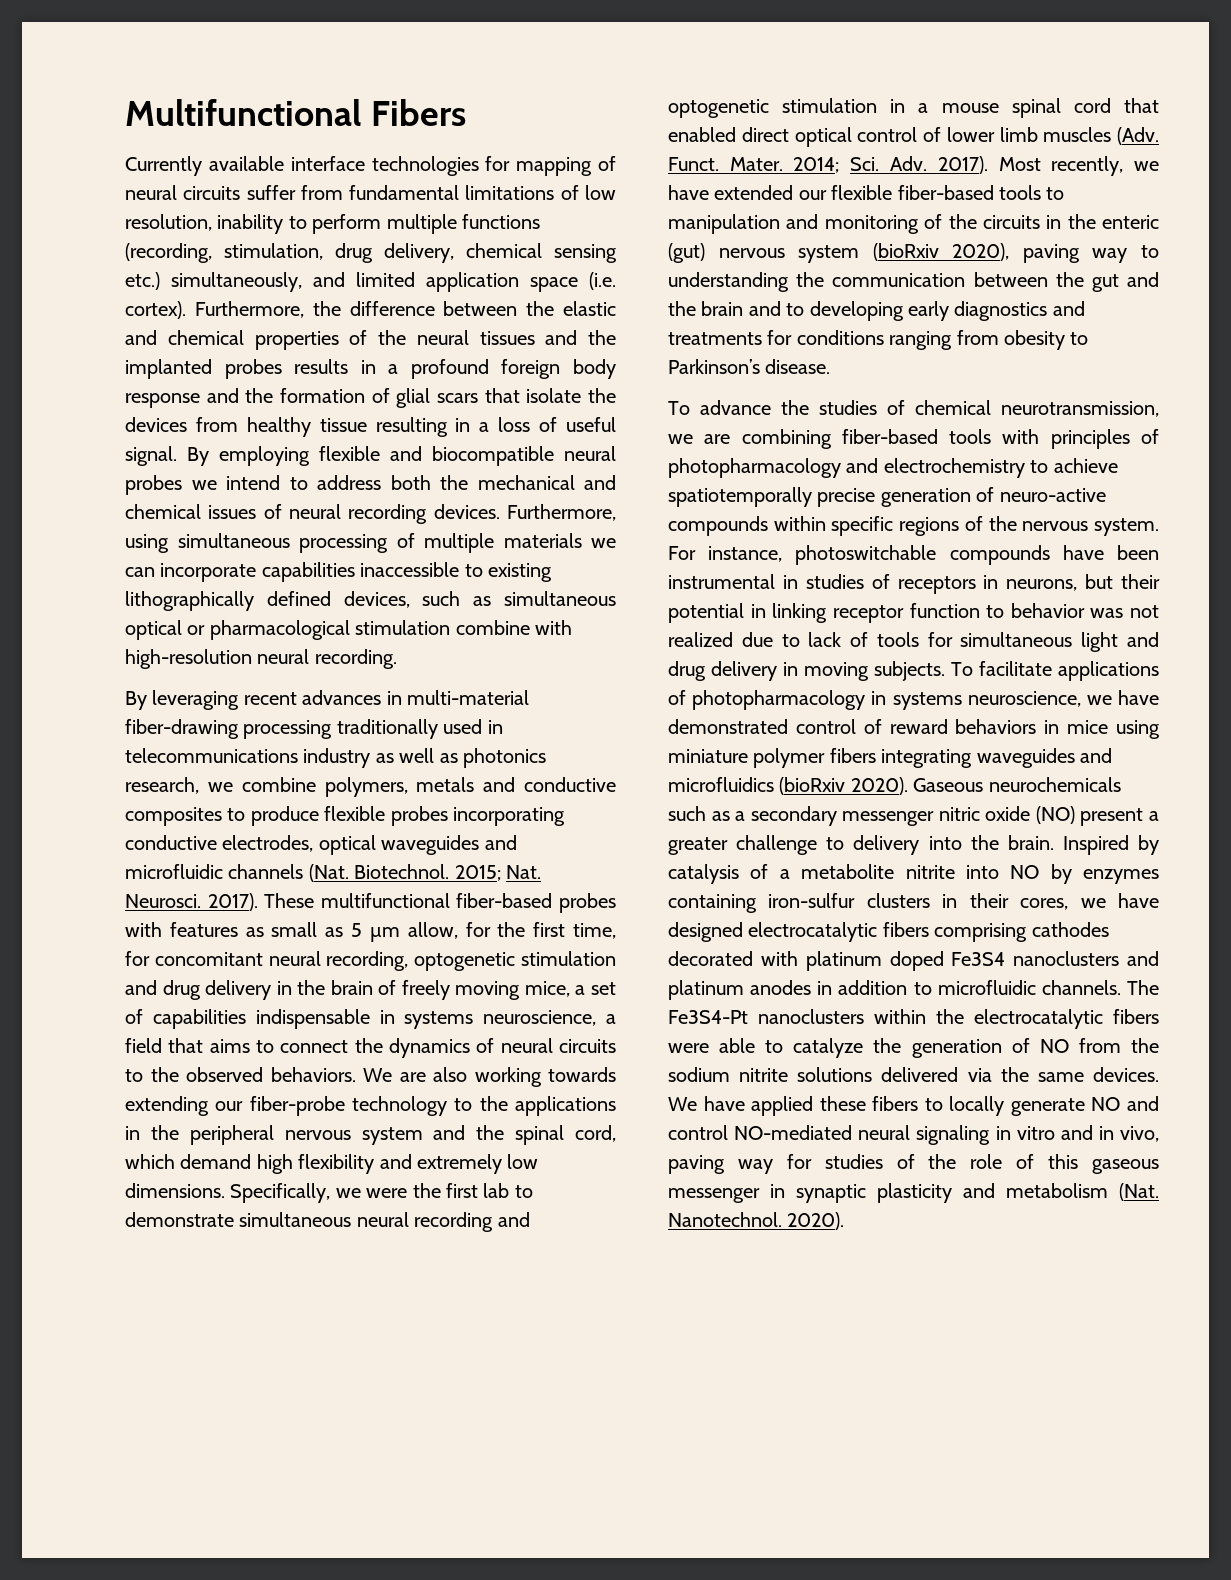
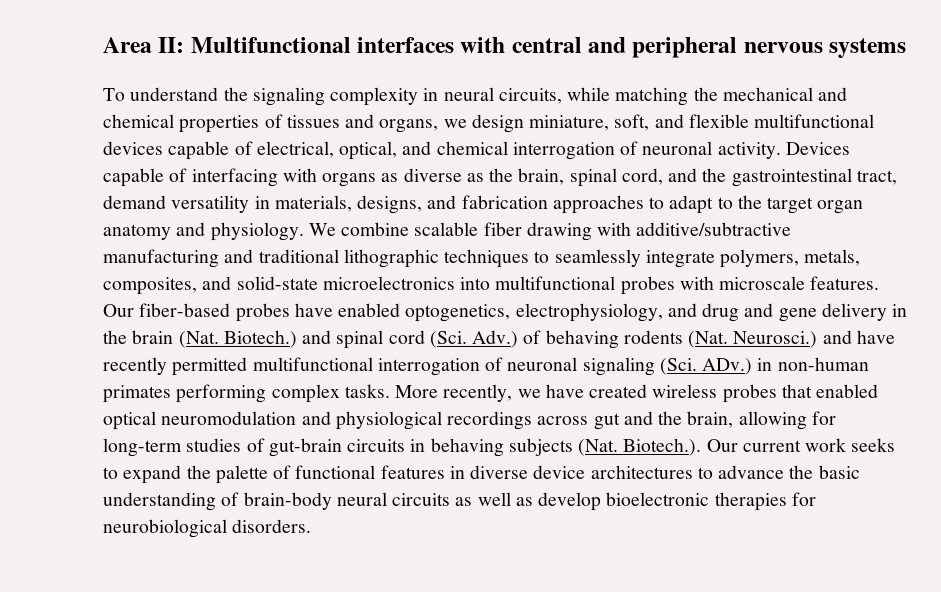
[125,99,466,126] [125,156,616,176] [125,185,616,200] [125,214,540,234] [125,243,617,263] [125,272,616,292] [125,301,616,319] [125,330,616,350] [125,359,616,379] [125,388,616,408] [125,417,617,437] [125,446,616,466] [125,475,616,495] [125,504,617,524] [125,533,616,553] [125,562,552,582] [125,591,616,611] [125,620,572,640] [125,649,397,669] [125,690,529,710] [125,719,503,739] [125,748,546,768] [125,777,616,797] [125,806,565,826] [125,835,517,855] [125,864,541,882] [125,893,616,913] [125,922,616,942] [125,951,616,971] [125,980,617,1000] [125,1009,616,1029] [125,1038,616,1058] [125,1067,616,1087] [125,1096,616,1116] [125,1125,616,1145] [125,1154,539,1174] [125,1183,533,1203] [125,1212,530,1232] [668,98,1159,118] [668,127,1159,147] [668,156,1159,176] [668,185,1065,200] [668,214,1159,234] [668,243,1159,263] [668,272,1159,292] [668,301,1085,321] [668,330,1089,350] [668,359,831,374] [668,400,1159,417] [668,429,1159,449] [668,458,1118,478] [668,487,1106,507] [668,516,1159,536] [668,545,1159,565] [668,574,1160,594] [668,603,1159,623] [668,632,1159,652] [668,661,1159,681] [668,690,1159,710] [668,719,1160,739] [668,748,1112,768] [668,777,1121,795] [668,806,1159,826] [668,835,1159,855] [668,864,1159,884] [668,893,1159,913] [668,922,1109,942] [668,951,1159,971] [668,980,1159,1000] [668,1009,1159,1029] [668,1038,1159,1058] [668,1067,1159,1082] [668,1096,1159,1116] [668,1125,1159,1145] [668,1154,1159,1174] [668,1183,1159,1203] [668,1212,845,1230] Multifunctional Fibers // Currently available interface technologies for mapping of neural circuits suffer from fundamental limitations of low resolution, inability to perform multiple functions (recording, stimulation, drug delivery, chemical sensing etc.) simultaneously, and limited application space (i.e. cortex). Furthermore, the difference between the elastic and chemical properties of the neural tissues and the implanted probes results in a profound foreign body response and the formation of glial scars that isolate the devices from healthy tissue resulting in a loss of useful signal. By employing flexible and biocompatible neural probes we intend to address both the mechanical and chemical issues of neural recording devices. Furthermore, using simultaneous processing of multiple materials we can incorporate capabilities inaccessible to existing lithographically defined devices, such as simultaneous optical or pharmacological stimulation combine with high-resolution neural recording. // By leveraging recent advances in multi-material fiber-drawing processing traditionally used in telecommunications industry as well as photonics research, we combine polymers, metals and conductive composites to produce flexible probes incorporating conductive electrodes, optical waveguides and microfluidic channels (Nat. Biotechnol. 2015; Nat. Neurosci. 2017). These multifunctional fiber-based probes with features as small as 5 µm allow, for the first time, for concomitant neural recording, optogenetic stimulation and drug delivery in the brain of freely moving mice, a set of capabilities indispensable in systems neuroscience, a field that aims to connect the dynamics of neural circuits to the observed behaviors. We are also working towards extending our fiber-probe technology to the applications in the peripheral nervous system and the spinal cord, which demand high flexibility and extremely low dimensions. Specifically, we were the first lab to demonstrate simultaneous neural recording and optogenetic stimulation in a mouse spinal cord that enabled direct optical control of lower limb muscles (Adv. Funct. Mater. 2014; Sci. Adv. 2017). Most recently, we have extended our flexible fiber-based tools to manipulation and monitoring of the circuits in the enteric (gut) nervous system (bioRxiv 2020), paving way to understanding the communication between the gut and the brain and to developing early diagnostics and treatments for conditions ranging from obesity to Parkinson’s disease. // To advance the studies of chemical neurotransmission, we are combining fiber-based tools with principles of photopharmacology and electrochemistry to achieve spatiotemporally precise generation of neuro-active compounds within specific regions of the nervous system. For instance, photoswitchable compounds have been instrumental in studies of receptors in neurons, but their potential in linking receptor function to behavior was not realized due to lack of tools for simultaneous light and drug delivery in moving subjects. To facilitate applications of photopharmacology in systems neuroscience, we have demonstrated control of reward behaviors in mice using miniature polymer fibers integrating waveguides and microfluidics (bioRxiv 2020). Gaseous neurochemicals such as a secondary messenger nitric oxide (NO) present a greater challenge to delivery into the brain. Inspired by catalysis of a metabolite nitrite into NO by enzymes containing iron-sulfur clusters in their cores, we have designed electrocatalytic fibers comprising cathodes decorated with platinum doped Fe3S4 nanoclusters and platinum anodes in addition to microfluidic channels. The Fe3S4-Pt nanoclusters within the electrocatalytic fibers were able to catalyze the generation of NO from the sodium nitrite solutions delivered via the same devices. We have applied these fibers to locally generate NO and control NO-mediated neural signaling in vitro and in vivo, paving way for studies of the role of this gaseous messenger in synaptic plasticity and metabolism (Nat. Nanotechnol. 2020). -> [103,37,907,58] [103,87,848,106] [103,114,875,133] [103,141,850,160] [103,168,897,187] [103,195,864,214] [103,222,792,241] [103,249,861,268] [103,276,880,295] [103,303,908,322] [103,330,895,349] [103,357,869,376] [103,384,879,403] [103,411,836,430] [103,438,896,457] [103,465,860,484] [103,492,816,511] [103,519,312,538] Area II: Multifunctional interfaces with central and peripheral nervous systems // To understand the signaling complexity in neural circuits, while matching the mechanical and chemical properties of tissues and organs, we design miniature, soft, and flexible multifunctional devices capable of electrical, optical, and chemical interrogation of neuronal activity. Devices capable of interfacing with organs as diverse as the brain, spinal cord, and the gastrointestinal tract, demand versatility in materials, designs, and fabrication approaches to adapt to the target organ anatomy and physiology. We combine scalable fiber drawing with additive/subtractive manufacturing and traditional lithographic techniques to seamlessly integrate polymers, metals, composites, and solid-state microelectronics into multifunctional probes with microscale features. Our fiber-based probes have enabled optogenetics, electrophysiology, and drug and gene delivery in the brain (Nat. Biotech.) and spinal cord (Sci. Adv.) of behaving rodents (Nat. Neurosci.) and have recently permitted multifunctional interrogation of neuronal signaling (Sci. ADv.) in non-human primates performing complex tasks. More recently, we have created wireless probes that enabled optical neuromodulation and physiological recordings across gut and the brain, allowing for long-term studies of gut-brain circuits in behaving subjects (Nat. Biotech.). Our current work seeks to expand the palette of functional features in diverse device architectures to advance the basic understanding of brain-body neural circuits as well as develop bioelectronic therapies for neurobiological disorders.

